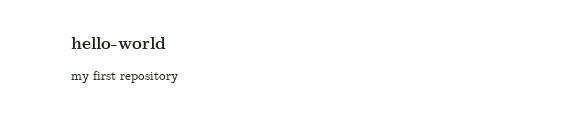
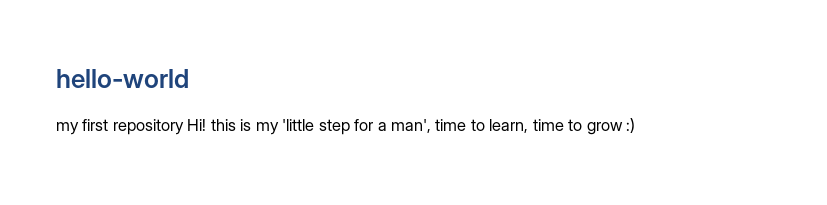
(178, 77) none -> [187,118,636,135] Hi! this is my 'little step for a man', time to learn, time to grow :)

